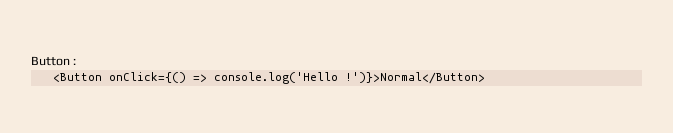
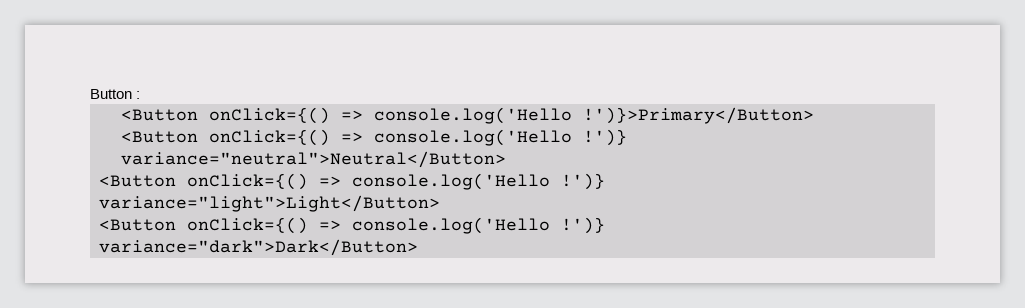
[344,72,485,84] !')}>Normal</Button> -> [583,107,814,124] [121,129,627,146] [121,151,506,168] [99,173,605,190] [99,195,440,212] [99,217,605,234] [99,239,418,256] !')}>Primary</Button> // <Button onClick={() => console.log('Hello !')} variance="neutral">Neutral</Button> // <Button onClick={() => console.log('Hello !')} variance="light">Light</Button> // <Button onClick={() => console.log('Hello !')} variance="dark">Dark</Button>

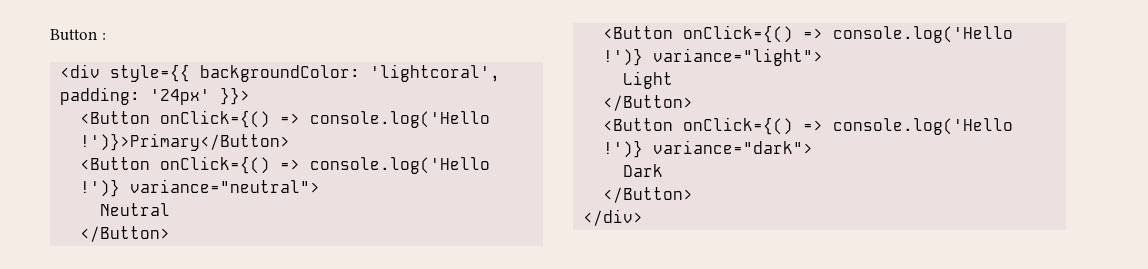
(141, 95) none -> [60,64,501,82] [60,87,251,105] // <div style={{ backgroundColor: 'lightcoral', padding: '24px' }}>
[121,151,506,168] [99,173,605,190] [99,195,440,212] [99,217,605,234] [99,239,418,256] variance="neutral">Neutral</Button> // <Button onClick={() => console.log('Hello !')} variance="light">Light</Button> // <Button onClick={() => console.log('Hello !')} variance="dark">Dark</Button> -> [130,179,321,193] [100,203,171,216] [80,226,171,242] [603,25,1014,43] [603,48,824,66] [623,71,674,89] [603,95,694,111] [603,117,1014,135] [603,140,814,158] [623,164,664,177] [603,187,694,203] [583,209,644,226] variance="neutral"> // Neutral // </Button> // <Button onClick={() => console.log('Hello !')} variance="light"> // Light // </Button> // <Button onClick={() => console.log('Hello !')} variance="dark"> // Dark // </Button> // </div>

